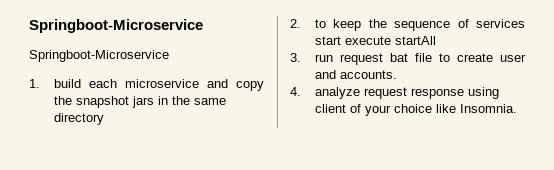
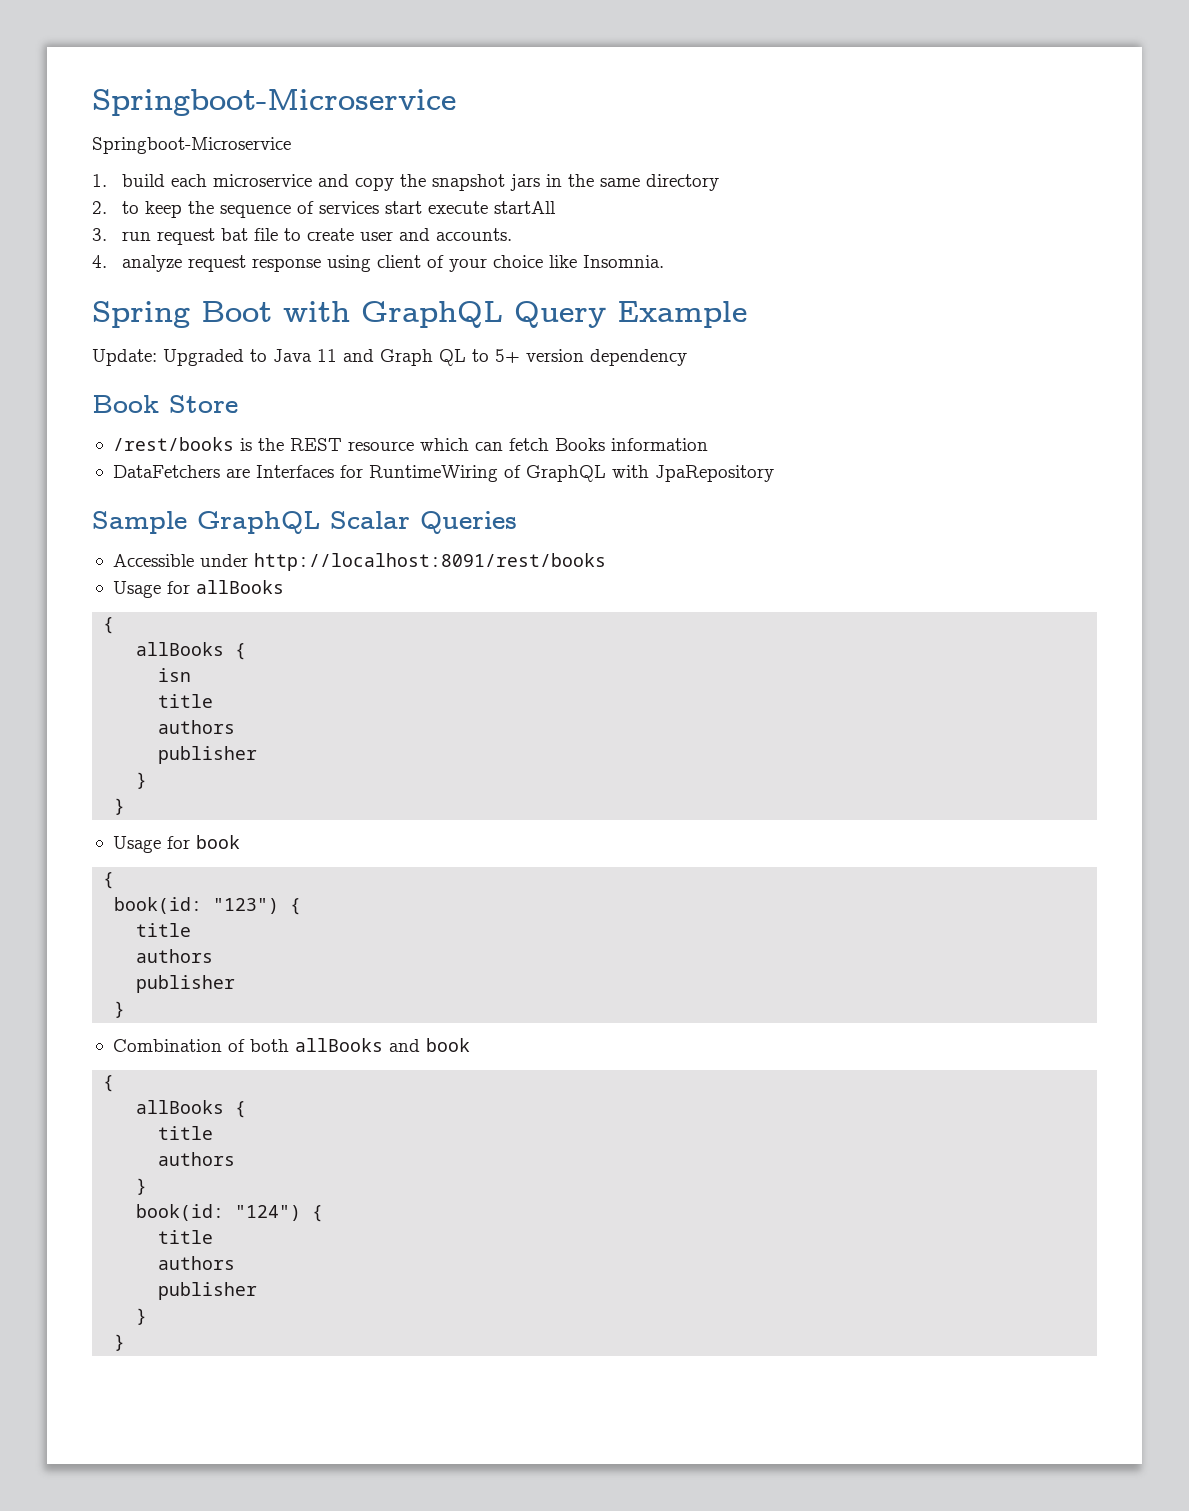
(517, 108) none -> [92,301,747,328] [92,349,687,366] [92,395,238,413] [112,437,708,451] [112,465,774,482] [92,511,517,534] [112,553,606,571] [112,580,284,598] [103,617,115,634] [136,642,247,660] [158,668,192,682] [158,694,214,708] [158,720,236,734] [158,746,258,764] [136,772,148,789] [114,798,126,815] [112,835,240,853] [103,872,115,889] [114,897,302,915] [136,923,192,937] [136,949,214,963] [136,975,236,993] [114,1001,126,1018] [112,1038,470,1052] [103,1075,115,1092] [136,1100,247,1118] [158,1126,214,1140] [158,1152,236,1166] [136,1178,148,1195] [136,1204,324,1222] [158,1230,214,1244] [158,1256,236,1270] [158,1282,258,1300] [136,1308,148,1325] [114,1334,126,1351] // Spring Boot with GraphQL Query Example // Update: Upgraded to Java 11 and Graph QL to 5+ version dependency // Book Store // /rest/books is the REST resource which can fetch Books information // DataFetchers are Interfaces for RuntimeWiring of GraphQL with JpaRepository // Sample GraphQL Scalar Queries // Accessible under http://localhost:8091/rest/books // Usage for allBooks // { // allBooks { // isn // title // authors // publisher // } // } // Usage for book // { // book(id: "123") { // title // authors // publisher // } // Combination of both allBooks and book // { // allBooks { // title // authors // } // book(id: "124") { // title // authors // publisher // } // }

